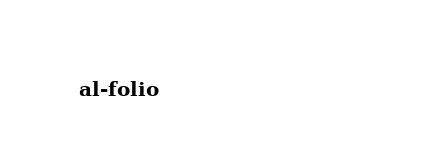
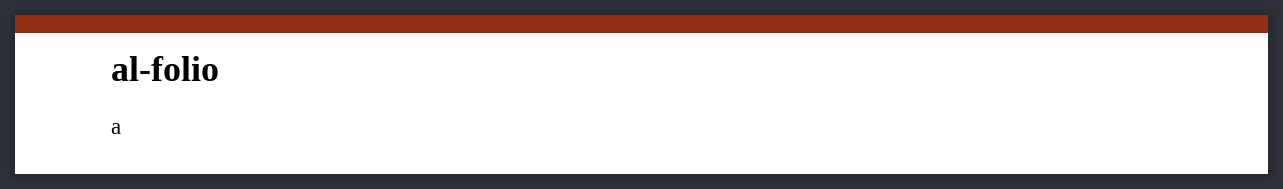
(159, 88) none -> [111,123,121,134] // a

